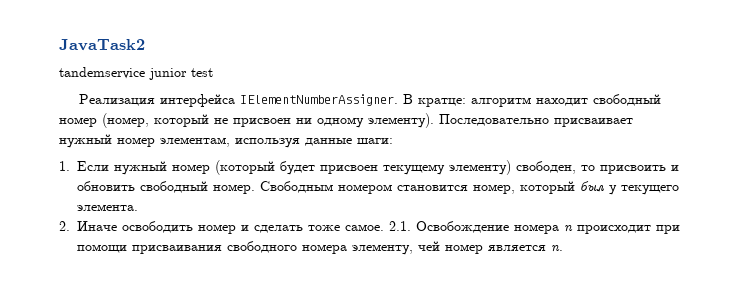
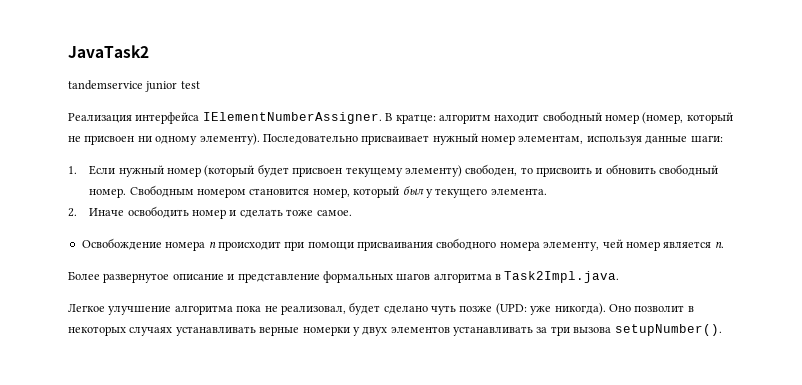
[389,221,411,231] 2.1. -> (352, 213) //
(563, 248) none -> [68,271,620,283] [68,302,694,315] [68,324,722,336] // Более развернутое описание и представление формальных шагов алгоритма в Task2Impl.java. // Легкое улучшение алгоритма пока не реализовал, будет сделано чуть позже (UPD: уже никогда). Оно позволит в некоторых случаях устанавливать верные номерки у двух элементов устанавливать за три вызова setupNumber().

